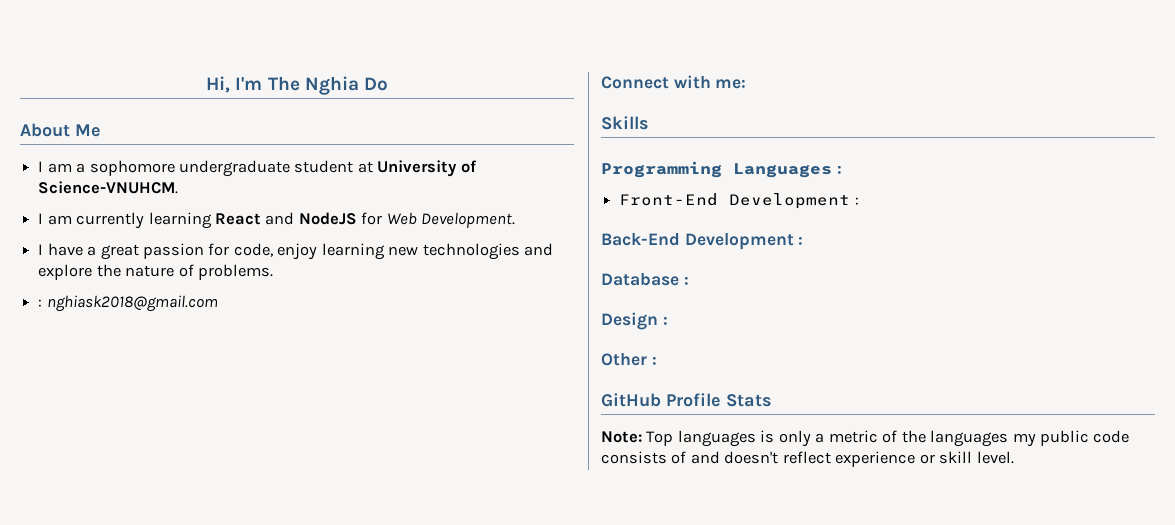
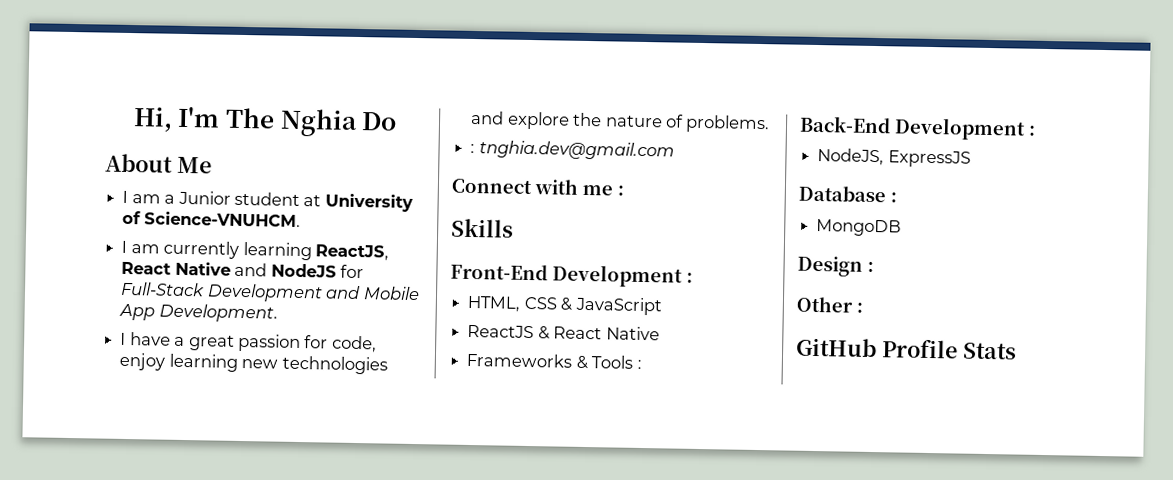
[89,160,290,177] sophomore undergraduate -> [177,190,231,205] Junior
[214,212,417,225] React and NodeJS for Web -> [314,244,389,261] [121,261,364,279] [120,281,420,303] [119,303,156,321] ReactJS, React Native and NodeJS for Full-Stack Development and Mobile App
[46,295,218,312] nghiask2018@gmail.com -> [478,140,675,161] tnghia.dev@gmail.com
[715,79,747,89] me: -> [582,184,624,196] me :
[601,161,842,178] [619,193,851,209] Programming Languages : // Front-End Development -> [450,263,693,288] [467,295,662,316] [467,324,660,341] [466,352,634,370] Front-End Development : // HTML, CSS & JavaScript // ReactJS & React Native // Frameworks & Tools
(804, 240) none -> [817,148,971,168] // NodeJS, ExpressJS
(689, 280) none -> [816,219,902,237] // MongoDB
[601,430,1130,447] [601,451,1014,467] // Note: Top languages is only a metric of the languages my public code consists of and doesn't reflect experience or skill level. -> (1017, 351) none

